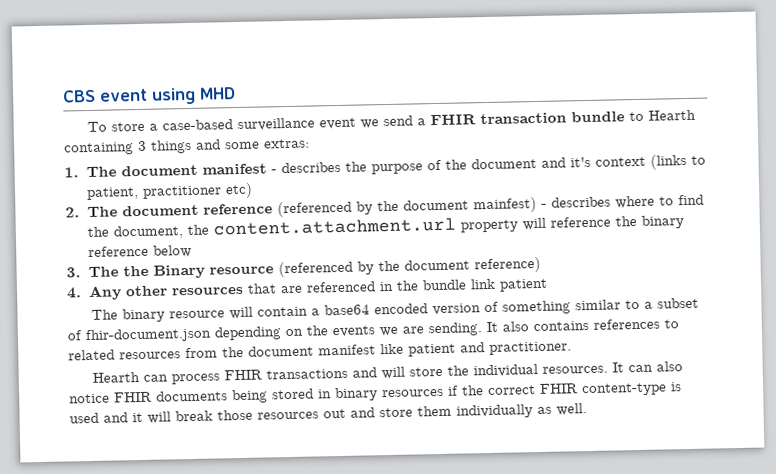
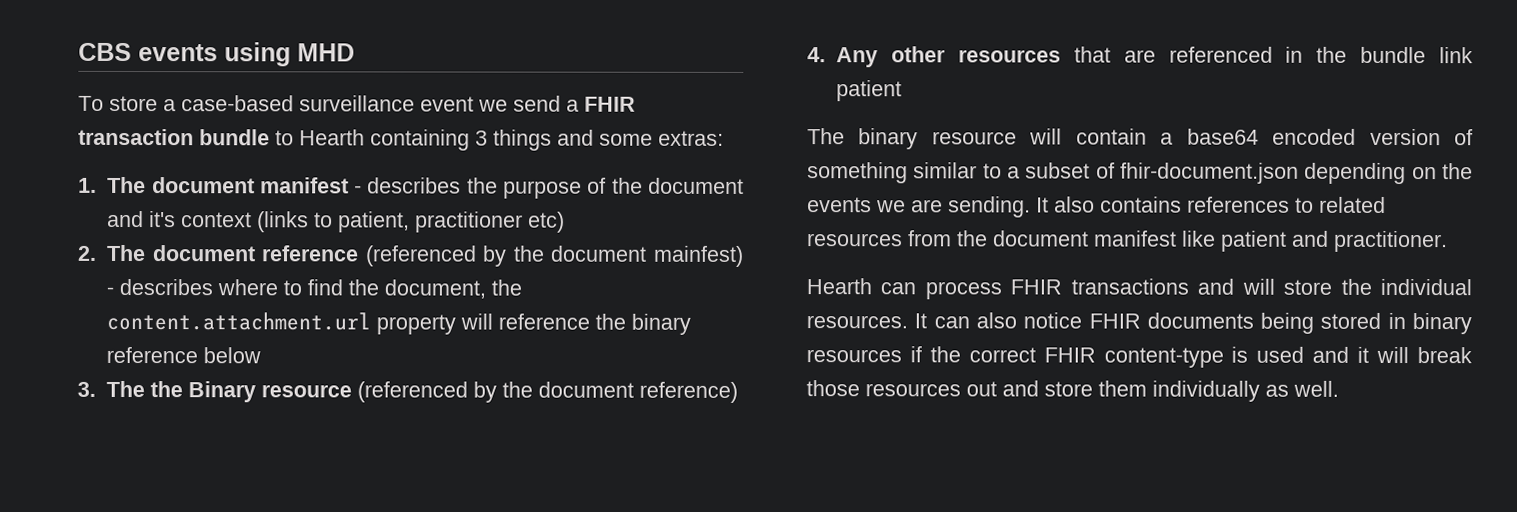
[99,88,148,102] event -> [138,44,218,62] events

